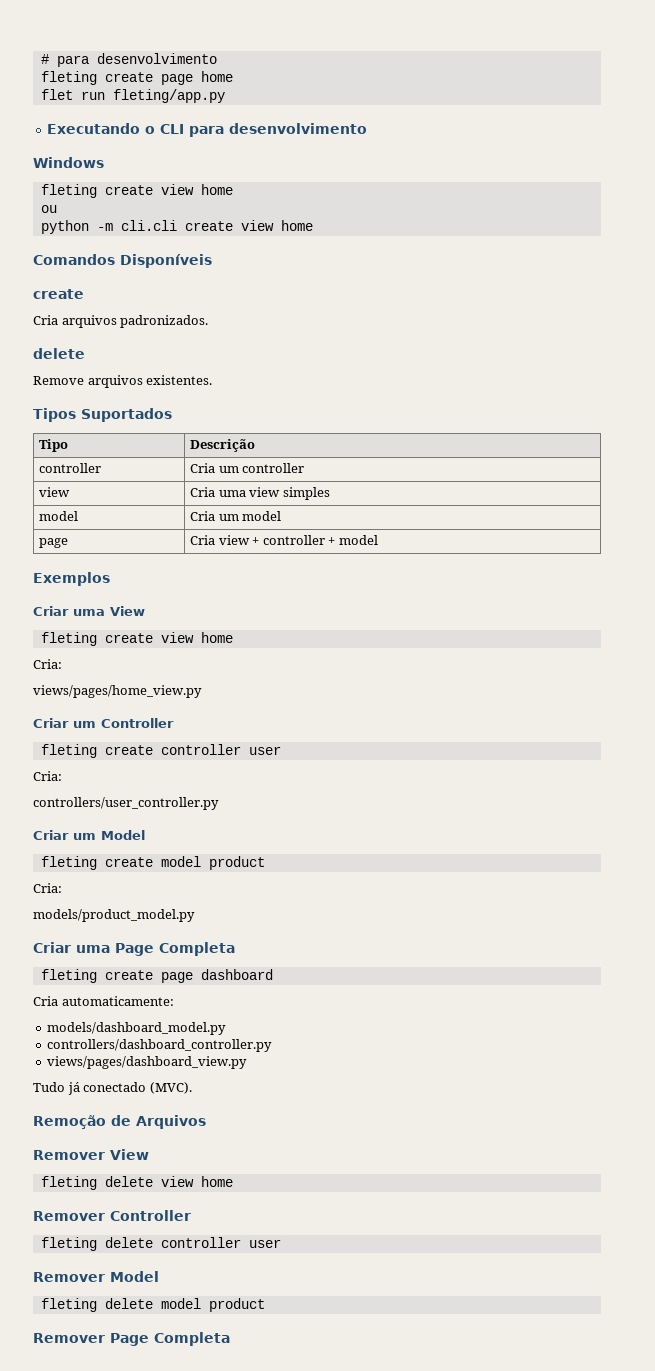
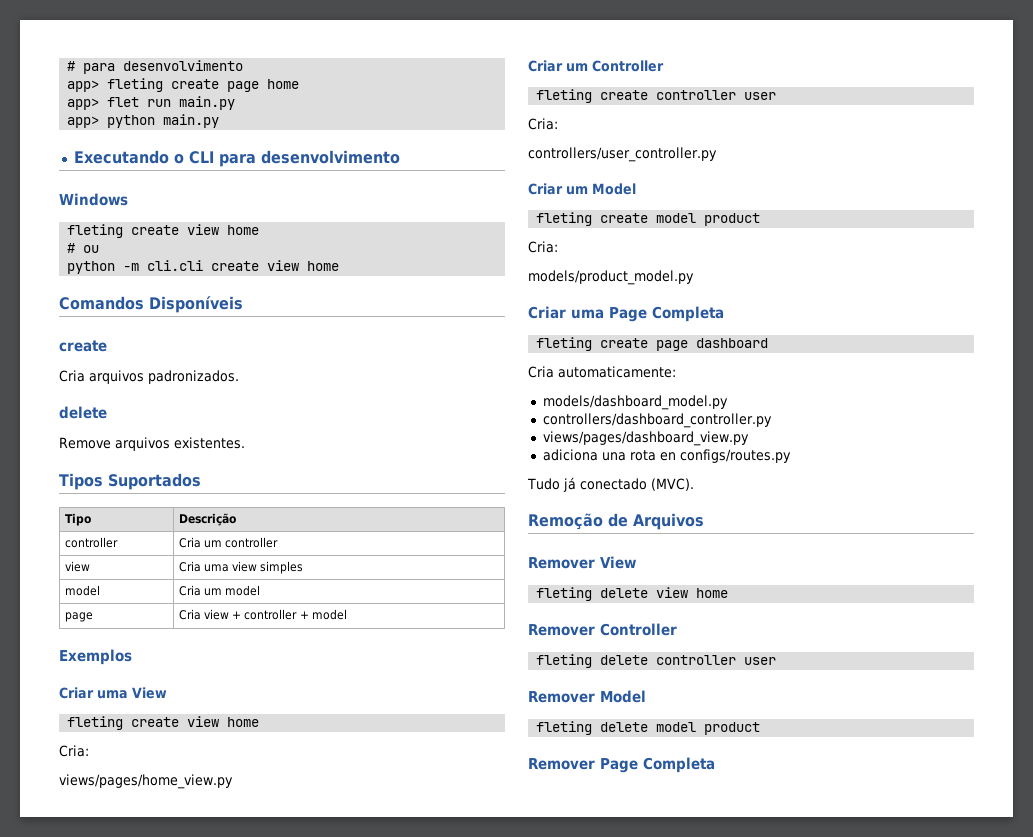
(217, 58) none -> [67,80,100,92] app>
(233, 76) none -> [67,98,100,110] app>
[112,89,225,103] fleting/app.py -> [179,96,236,110] [67,114,220,128] main.py // app> python main.py
(233, 189) none -> [67,243,76,253] #
(248, 1062) none -> [542,449,791,463] // adiciona una rota en configs/routes.py

